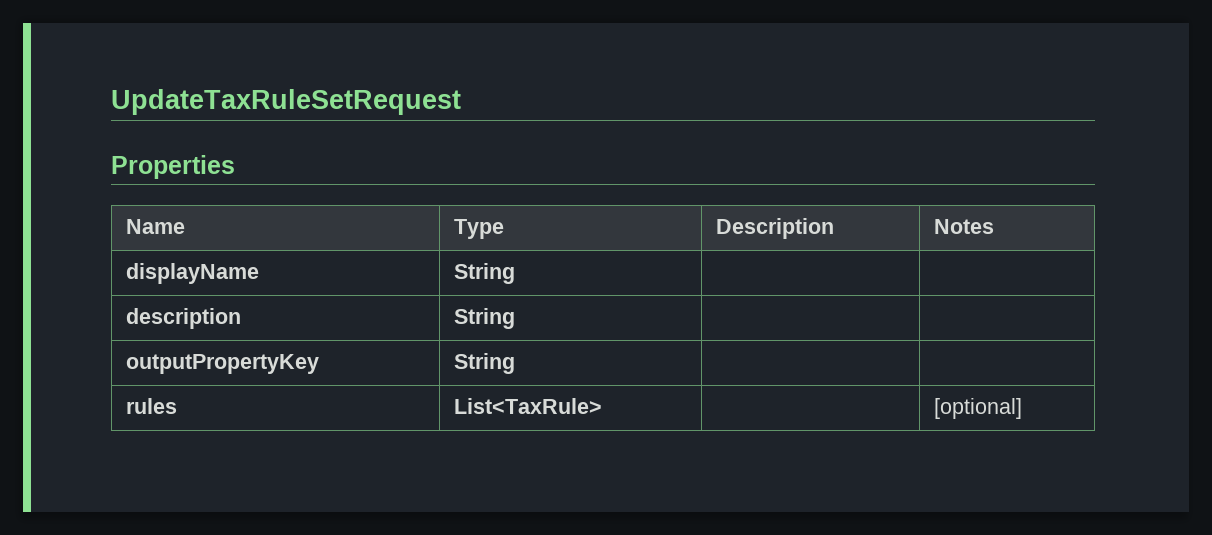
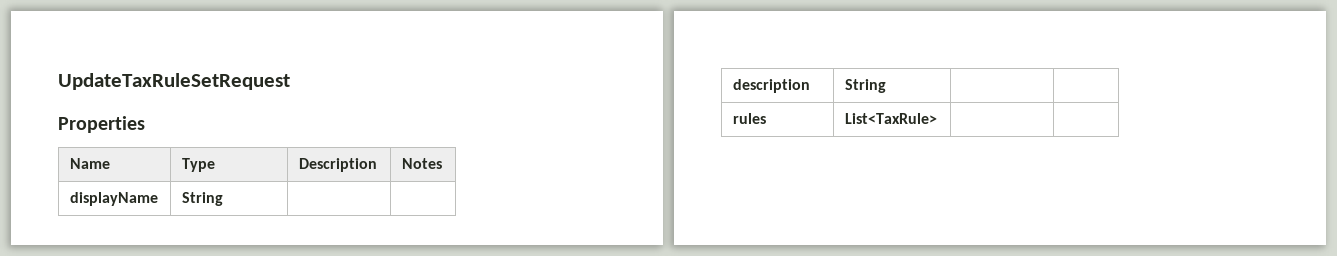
[125,354,319,374] [453,353,515,374] // outputPropertyKey | String | | -> (886, 86) none
[933,398,1022,419] [optional] -> (937, 118) none

